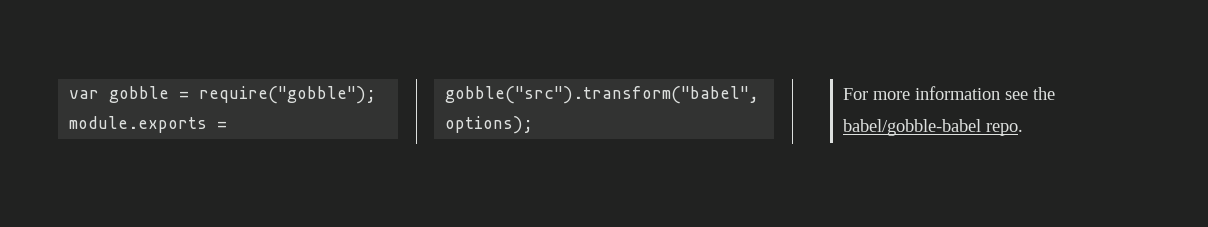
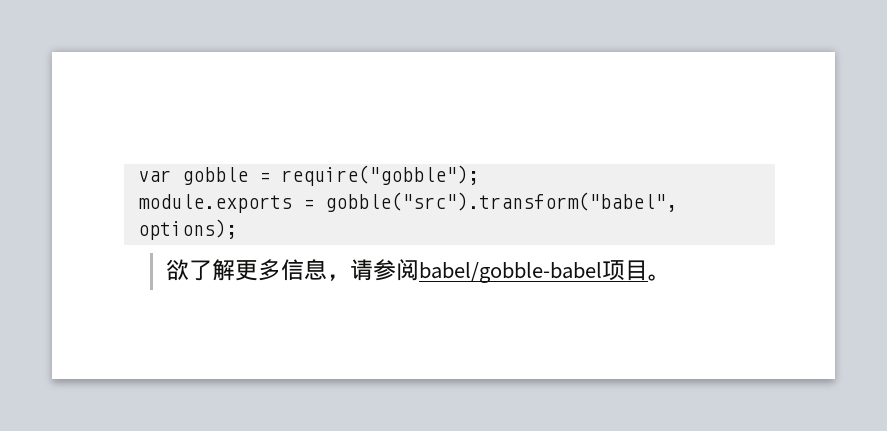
[843,86,1056,100] [843,119,1024,136] For more information see the babel/gobble-babel repo. -> [165,259,671,283] 欲了解更多信息，请参阅babel/gobble-babel项目。

